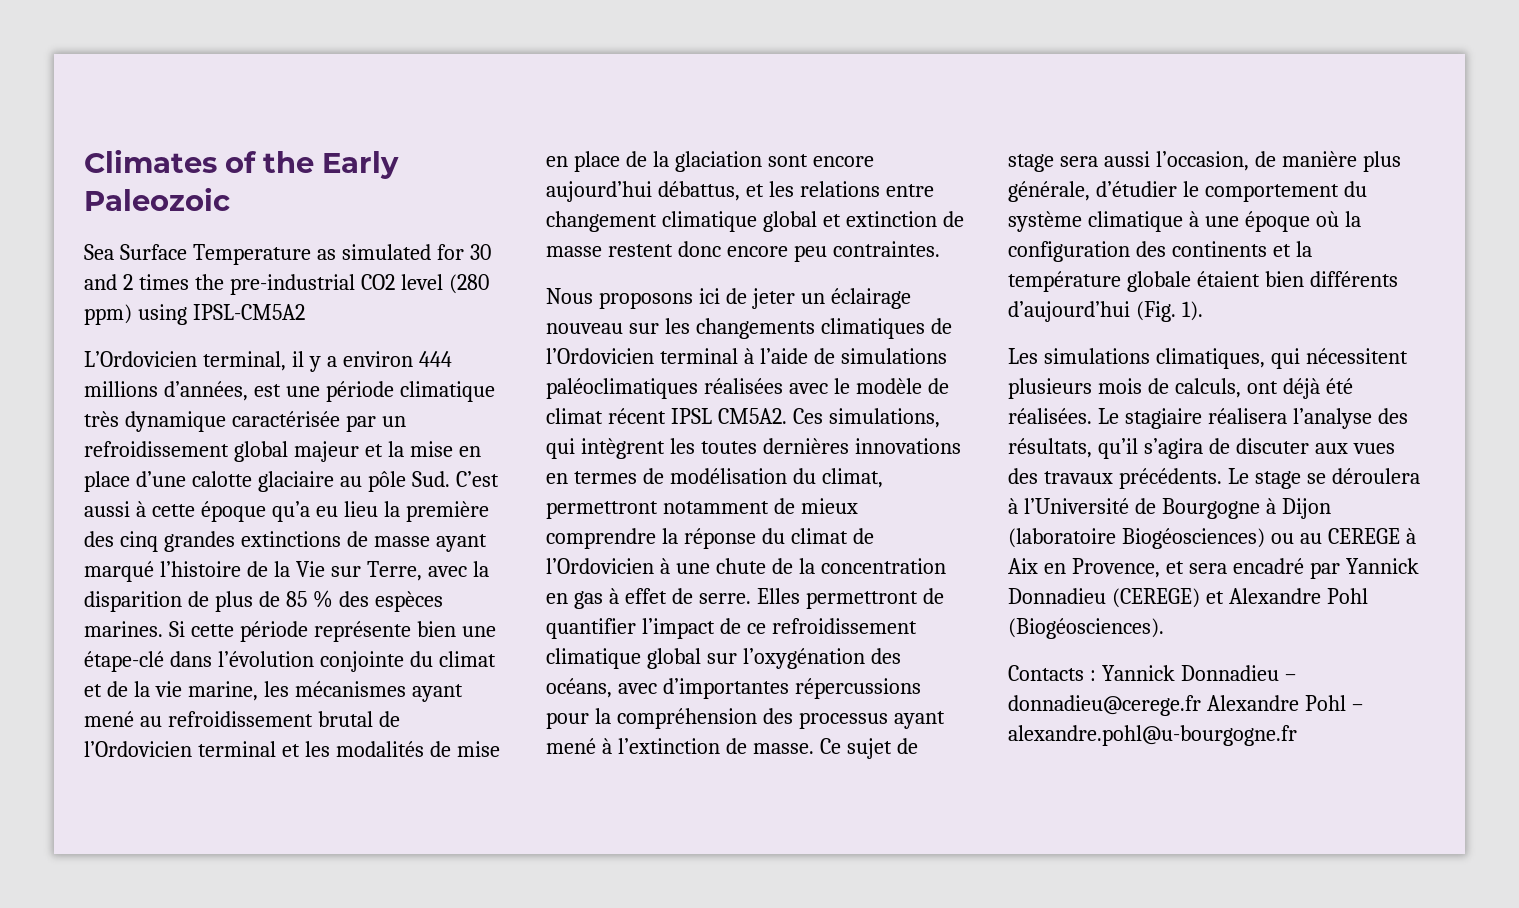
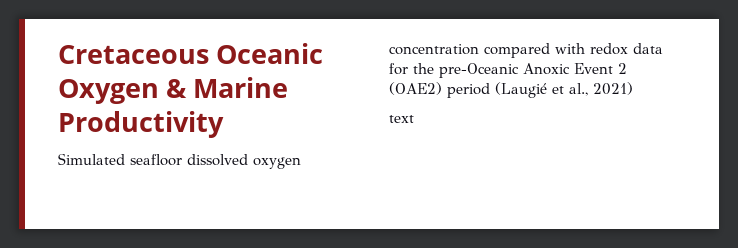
[84,149,399,179] [84,187,230,211] [84,244,491,265] [84,274,489,295] [84,304,305,325] [84,351,452,372] [84,381,495,402] [84,411,406,432] [84,441,481,462] [84,471,499,492] [84,501,489,522] [84,531,487,552] [84,561,489,582] [84,590,443,612] [84,621,496,642] [84,651,496,672] [84,681,463,702] [84,711,400,727] [84,741,500,757] [546,151,874,172] [546,181,934,202] [546,211,964,232] [546,241,940,262] [546,288,911,309] [546,318,952,339] [546,348,947,364] [546,378,949,399] [546,408,940,428] [546,438,961,459] [546,468,883,488] [546,498,858,519] [546,528,874,549] [546,558,946,574] [546,588,944,609] [546,618,917,639] [546,648,901,669] [546,678,921,699] [546,708,945,729] [546,738,918,759] [1008,151,1401,172] [1008,181,1367,202] [1008,211,1361,232] [1008,241,1312,262] [1008,271,1398,292] [1008,301,1203,322] [1008,348,1408,369] [1008,378,1353,399] [1008,408,1408,429] [1008,438,1395,459] [1008,468,1420,489] [1008,498,1331,519] [1008,528,1416,549] [1008,558,1419,579] [1008,588,1368,608] [1008,618,1164,639] [1008,665,1296,681] [1008,695,1363,716] [1008,725,1297,746] Climates of the Early Paleozoic // Sea Surface Temperature as simulated for 30 and 2 times the pre-industrial CO2 level (280 ppm) using IPSL-CM5A2 // L’Ordovicien terminal, il y a environ 444 millions d’années, est une période climatique très dynamique caractérisée par un refroidissement global majeur et la mise en place d’une calotte glaciaire au pôle Sud. C’est aussi à cette époque qu’a eu lieu la première des cinq grandes extinctions de masse ayant marqué l’histoire de la Vie sur Terre, avec la disparition de plus de 85 % des espèces marines. Si cette période représente bien une étape-clé dans l’évolution conjointe du climat et de la vie marine, les mécanismes ayant mené au refroidissement brutal de l’Ordovicien terminal et les modalités de mise en place de la glaciation sont encore aujourd’hui débattus, et les relations entre changement climatique global et extinction de masse restent donc encore peu contraintes. // Nous proposons ici de jeter un éclairage nouveau sur les changements climatiques de l’Ordovicien terminal à l’aide de simulations paléoclimatiques réalisées avec le modèle de climat récent IPSL CM5A2. Ces simulations, qui intègrent les toutes dernières innovations en termes de modélisation du climat, permettront notamment de mieux comprendre la réponse du climat de l’Ordovicien à une chute de la concentration en gas à effet de serre. Elles permettront de quantifier l’impact de ce refroidissement climatique global sur l’oxygénation des océans, avec d’importantes répercussions pour la compréhension des processus ayant mené à l’extinction de masse. Ce sujet de stage sera aussi l’occasion, de manière plus générale, d’étudier le comportement du système climatique à une époque où la configuration des continents et la température globale étaient bien différents d’aujourd’hui (Fig. 1). // Les simulations climatiques, qui nécessitent plusieurs mois de calculs, ont déjà été réalisées. Le stagiaire réalisera l’analyse des résultats, qu’il s’agira de discuter aux vues des travaux précédents. Le stage se déroulera à l’Université de Bourgogne à Dijon (laboratoire Biogéosciences) ou au CEREGE à Aix en Provence, et sera encadré par Yannick Donnadieu (CEREGE) et Alexandre Pohl (Biogéosciences). // Contacts : Yannick Donnadieu – donnadieu@cerege.fr Alexandre Pohl – alexandre.pohl@u-bourgogne.fr -> [58,43,324,64] [58,77,289,104] [58,111,224,138] [58,153,301,169] [389,43,663,58] [389,63,627,78] [389,82,633,98] [389,115,414,123] Cretaceous Oceanic Oxygen & Marine Productivity // Simulated seafloor dissolved oxygen concentration compared with redox data for the pre-Oceanic Anoxic Event 2 (OAE2) period (Laugié et al., 2021) // text

